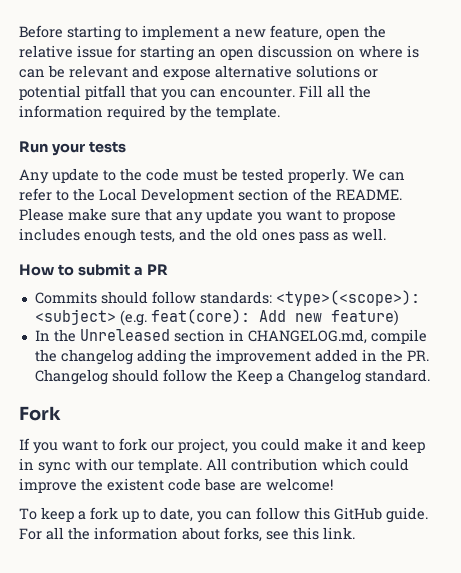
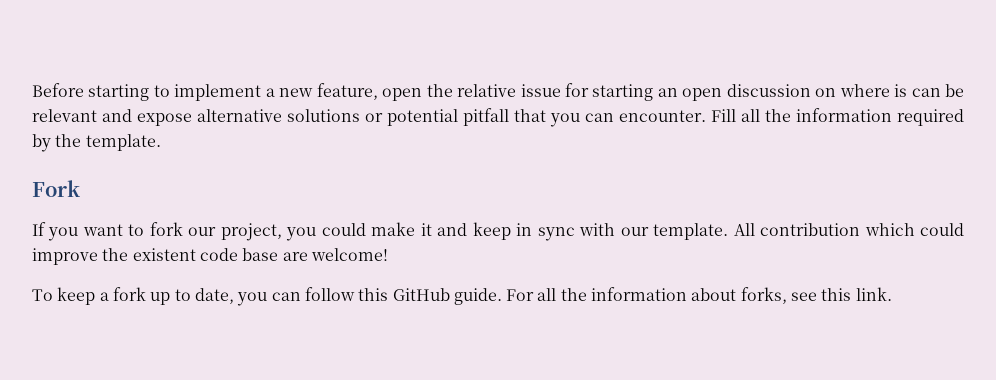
[19,141,126,156] [19,168,405,184] [19,188,402,203] [19,208,396,224] [19,228,386,244] [19,263,168,276] [34,290,420,306] [34,309,399,326] [34,329,427,344] [34,349,429,365] [34,369,430,385] // Run your tests // Any update to the code must be tested properly. We can refer to the Local Development section of the README. Please make sure that any update you want to propose includes enough tests, and the old ones pass as well. // How to submit a PR // Commits should follow standards: <type>(<scope>): <subject> (e.g. feat(core): Add new feature) // In the Unreleased section in CHANGELOG.md, compile the changelog adding the improvement added in the PR. Changelog should follow the Keep a Changelog standard. -> (161, 142) none

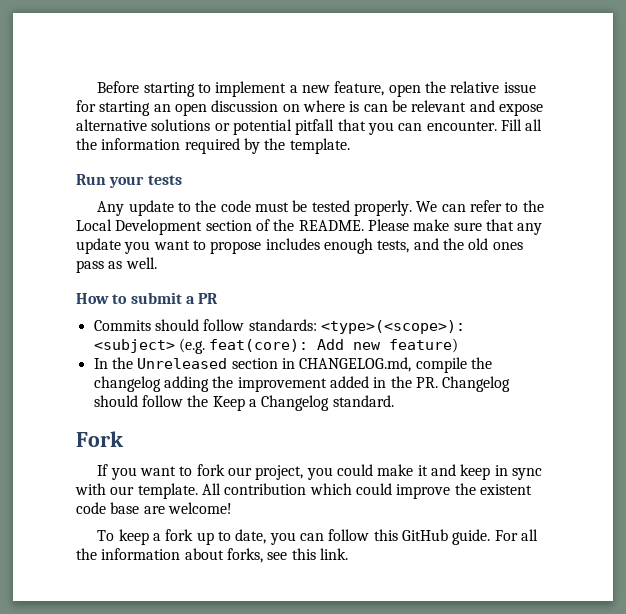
(161, 142) none -> [76,174,182,188] [97,200,544,216] [76,219,543,235] [76,238,523,254] [76,257,157,273] [76,292,219,304] [93,319,465,334] [93,338,459,354] [93,357,492,373] [93,376,511,392] [93,395,394,411] // Run your tests // Any update to the code must be tested properly. We can refer to the Local Development section of the README. Please make sure that any update you want to propose includes enough tests, and the old ones pass as well. // How to submit a PR // Commits should follow standards: <type>(<scope>): <subject> (e.g. feat(core): Add new feature) // In the Unreleased section in CHANGELOG.md, compile the changelog adding the improvement added in the PR. Changelog should follow the Keep a Changelog standard.

